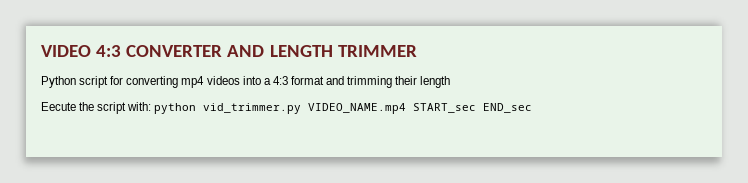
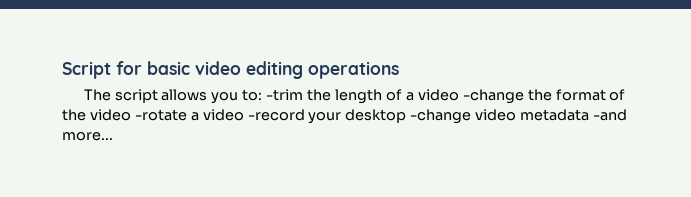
[41,45,417,57] [41,76,451,88] [41,102,533,114] VIDEO 4:3 CONVERTER AND LENGTH TRIMMER // Python script for converting mp4 videos into a 4:3 format and trimming their length // Eecute the script with: python vid_trimmer.py VIDEO_NAME.mp4 START_sec END_sec -> [62,61,399,79] [83,89,626,104] [62,109,628,124] [62,132,113,141] Script for basic video editing operations // The script allows you to: -trim the length of a video -change the format of the video -rotate a video -record your desktop -change video metadata -and more...

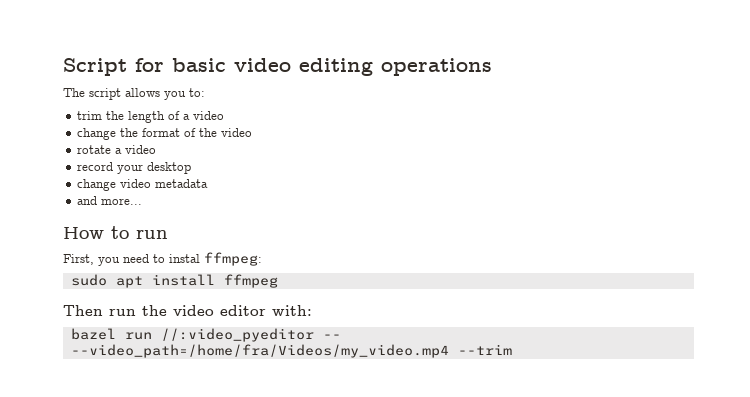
[266,89,304,101] -trim -> [77,111,103,120] // trim
[462,89,524,104] -change -> [77,128,117,140] // change
[134,109,305,121] -rotate a video -record -> [77,145,157,154] [77,162,114,171] // rotate a video // record
[410,109,472,124] -change -> [77,179,117,191] // change
[593,109,628,121] -and -> [77,196,98,205] // and
(113, 136) none -> [63,226,168,239] [63,252,262,266] [70,274,278,288] [63,305,312,316] [70,328,341,342] [70,344,512,358] // How to run // First, you need to instal ffmpeg: // sudo apt install ffmpeg // Then run the video editor with: // bazel run //:video_pyeditor -- --video_path=/home/fra/Videos/my_video.mp4 --trim

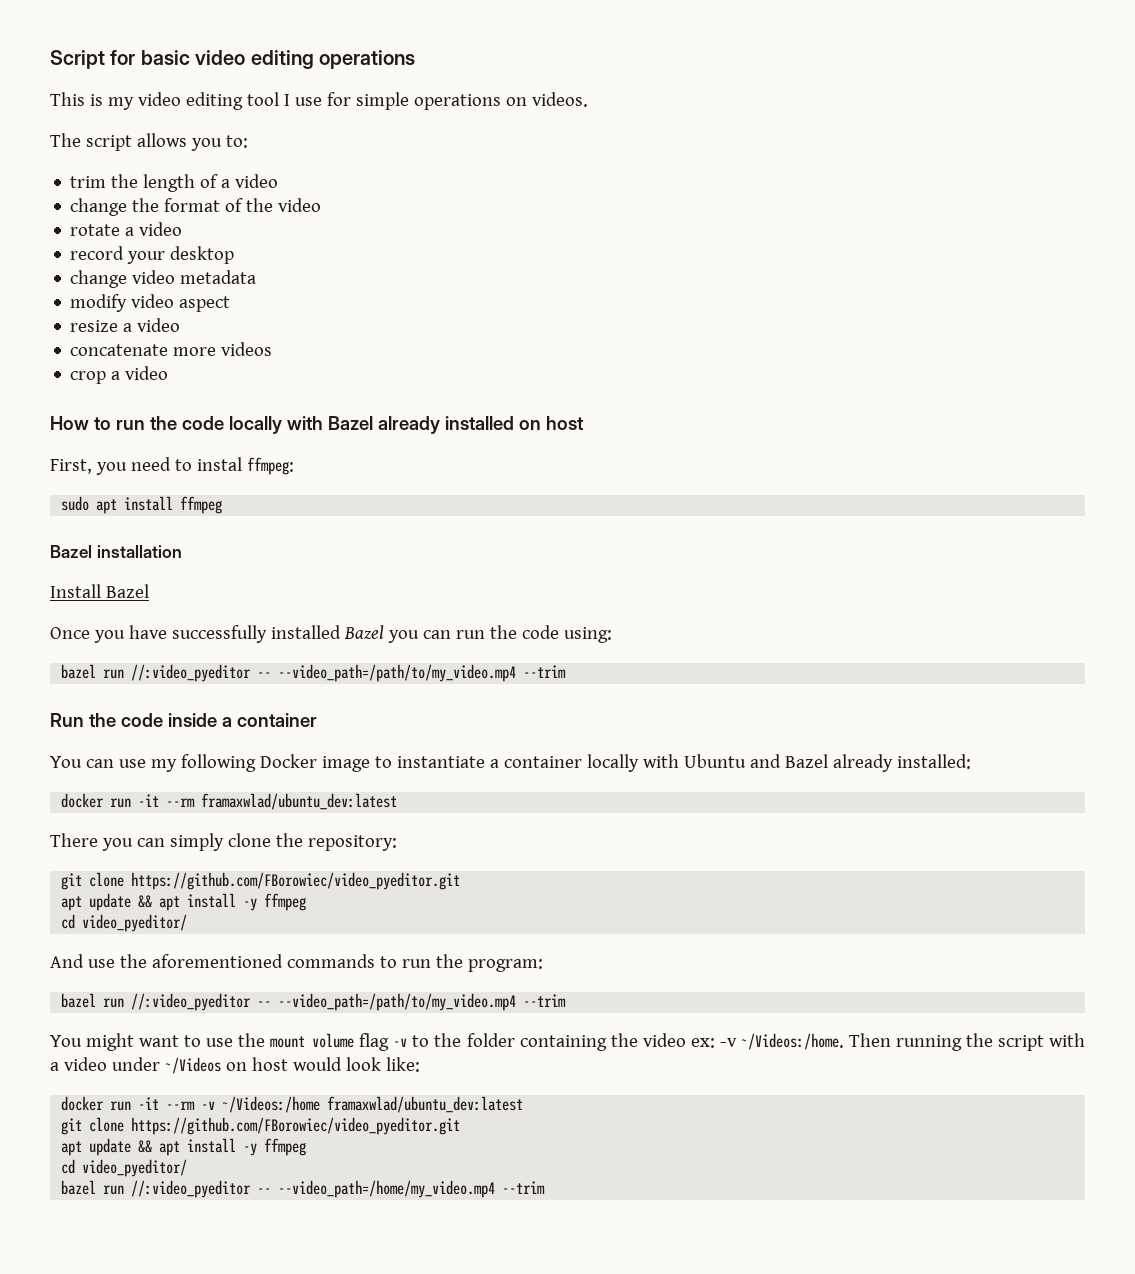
(492, 67) none -> [50,92,588,110] // This is my video editing tool I use for simple operations on videos.
[77,196,143,205] [63,226,168,239] and more... // How to run -> [70,294,231,312] [70,318,181,332] [70,342,273,356] [70,366,169,384] [50,416,584,434] modify video aspect // resize a video // concatenate more videos // crop a video // How to run the code locally with Bazel already installed on host
[63,305,312,316] [70,328,341,342] [70,344,512,358] Then run the video editor with: // bazel run //:video_pyeditor -- --video_path=/home/fra/Videos/my_video.mp4 --trim -> [50,545,182,558] [50,584,149,598] [50,625,612,643] [61,664,567,682] [50,713,317,727] [50,754,971,772] [61,793,398,810] [50,833,397,851] [61,872,461,890] [61,893,307,911] [61,914,188,932] [50,954,543,972] [61,993,567,1011] [50,1033,1086,1051] [50,1057,420,1074] [61,1096,524,1113] [61,1117,461,1135] [61,1138,307,1156] [61,1159,188,1177] [61,1180,546,1198] Bazel installation // Install Bazel // Once you have successfully installed Bazel you can run the code using: // bazel run //:video_pyeditor -- --video_path=/path/to/my_video.mp4 --trim // Run the code inside a container // You can use my following Docker image to instantiate a container locally with Ubuntu and Bazel already installed: // docker run -it --rm framaxwlad/ubuntu_dev:latest // There you can simply clone the repository: // git clone https://github.com/FBorowiec/video_pyeditor.git // apt update && apt install -y ffmpeg // cd video_pyeditor/ // And use the aforementioned commands to run the program: // bazel run //:video_pyeditor -- --video_path=/path/to/my_video.mp4 --trim // You might want to use the mount volume flag -v to the folder containing the video ex: -v ~/Videos:/home. Then running the script with a video under ~/Videos on host would look like: // docker run -it --rm -v ~/Videos:/home framaxwlad/ubuntu_dev:latest // git clone https://github.com/FBorowiec/video_pyeditor.git // apt update && apt install -y ffmpeg // cd video_pyeditor/ // bazel run //:video_pyeditor -- --video_path=/home/my_video.mp4 --trim

